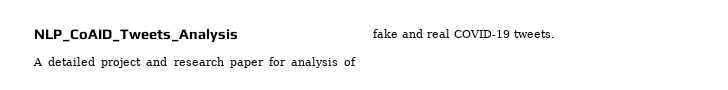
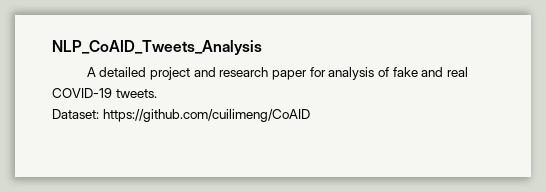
(555, 34) none -> [52,109,310,122] // Dataset: https://github.com/cuilimeng/CoAID

